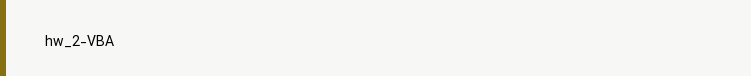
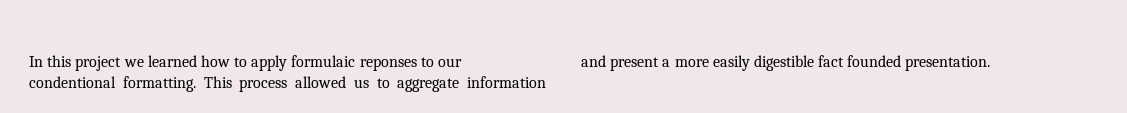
[45,35,114,48] hw_2-VBA -> [29,55,463,71] [29,76,546,92] [581,55,991,71] In this project we learned how to apply formulaic reponses to our condentional formatting. This process allowed us to aggregate information and present a more easily digestible fact founded presentation.

